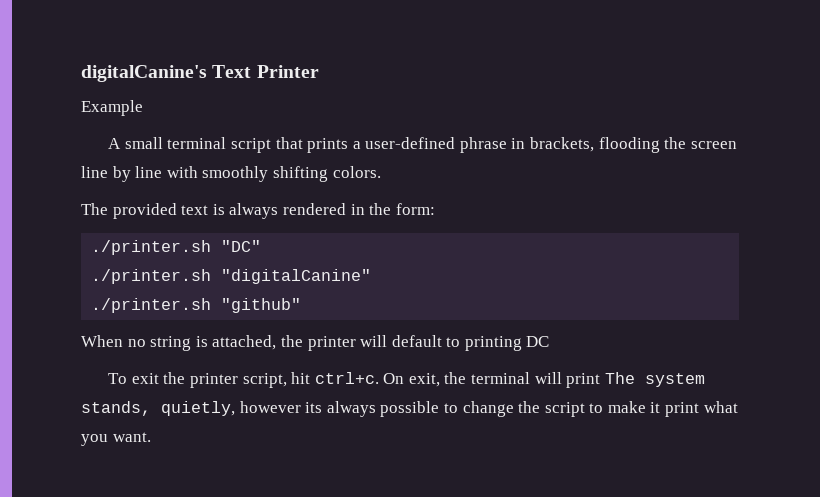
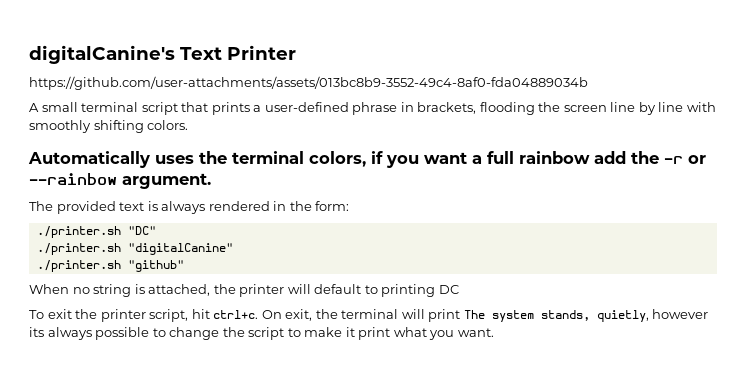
[81,100,143,116] Example -> [29,76,588,90] https://github.com/user-attachments/assets/013bc8b9-3552-49c4-8af0-fda04889034b
(381, 172) none -> [28,151,706,168] [29,173,211,189] // Automatically uses the terminal colors, if you want a full rainbow add the -r or --rainbow argument.

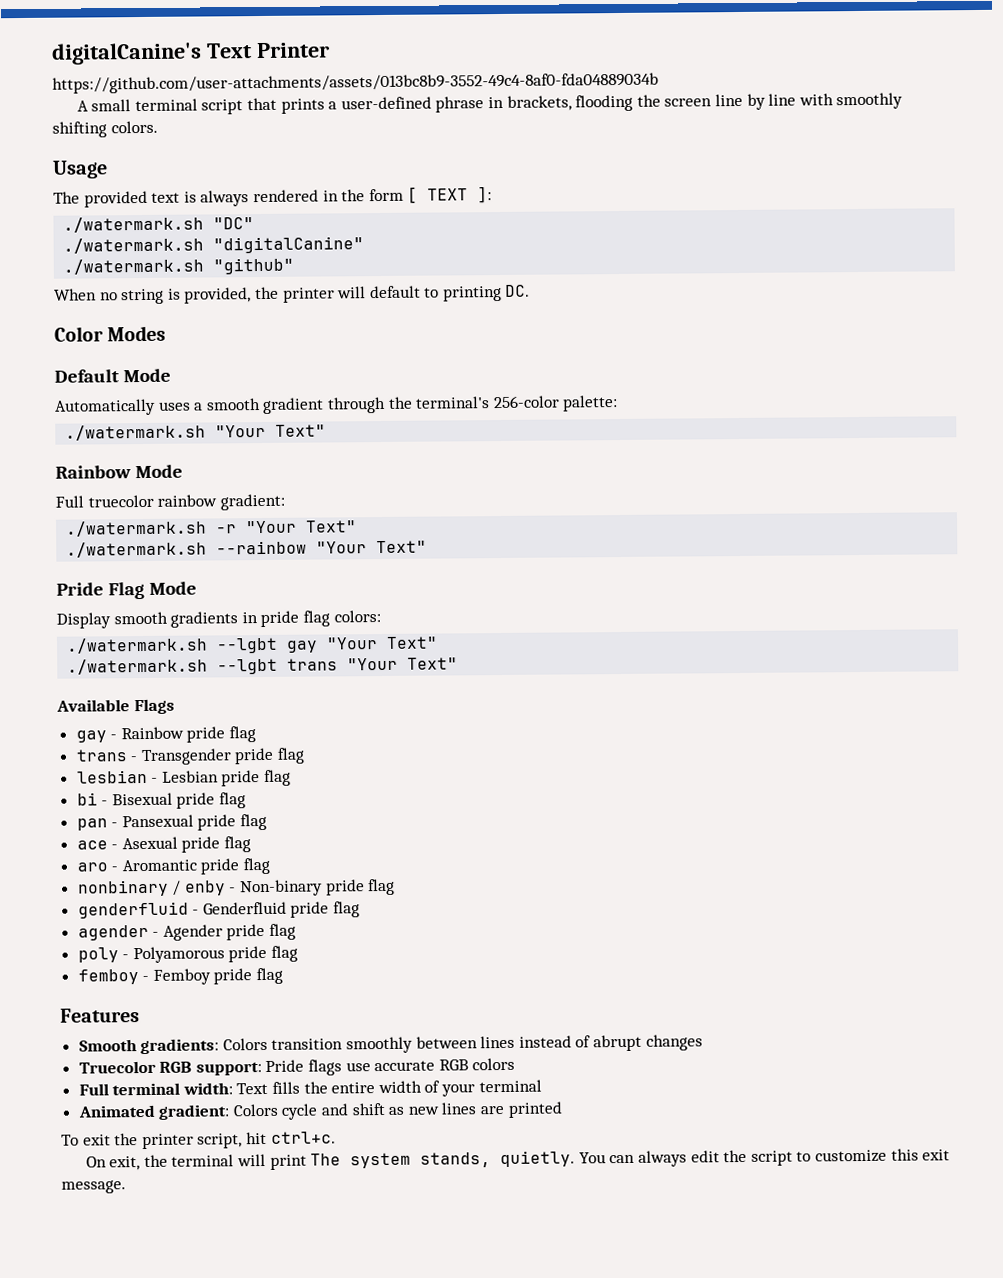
[28,151,706,168] [29,173,211,189] Automatically uses the terminal colors, if you want a full rainbow add the -r or --rainbow argument. -> [52,160,108,179] Usage
[315,201,350,211] [36,226,121,238] form: // ./printer.sh -> [368,186,493,204] [63,216,205,233] form [ TEXT ]: // ./watermark.sh
[36,243,121,255] ./printer.sh -> [63,237,205,254] ./watermark.sh
[36,260,121,272] ./printer.sh -> [63,258,205,275] ./watermark.sh
[148,284,211,296] attached, -> [184,287,252,304] provided,
[438,285,459,294] DC -> [505,284,531,297] [54,325,167,342] [54,368,171,383] [54,395,619,416] [65,424,327,441] [55,464,183,479] [55,493,285,511] [66,520,358,537] [66,540,428,558] [56,581,197,600] [56,610,381,629] [66,636,439,654] [67,657,459,675] [56,698,175,715] [75,726,257,743] [75,747,306,766] [76,769,292,787] [76,792,247,809] [76,813,268,831] [76,836,252,853] [76,857,271,875] [77,878,396,897] [77,901,361,919] [77,923,297,941] [77,945,299,964] [77,967,284,985] [60,1008,140,1023] [78,1034,703,1055] [78,1057,516,1076] [78,1079,542,1097] [77,1101,563,1120] DC. // Color Modes // Default Mode // Automatically uses a smooth gradient through the terminal's 256-color palette: // ./watermark.sh "Your Text" // Rainbow Mode // Full truecolor rainbow gradient: // ./watermark.sh -r "Your Text" // ./watermark.sh --rainbow "Your Text" // Pride Flag Mode // Display smooth gradients in pride flag colors: // ./watermark.sh --lgbt gay "Your Text" // ./watermark.sh --lgbt trans "Your Text" // Available Flags // gay - Rainbow pride flag // trans - Transgender pride flag // lesbian - Lesbian pride flag // bi - Bisexual pride flag // pan - Pansexual pride flag // ace - Asexual pride flag // aro - Aromantic pride flag // nonbinary / enby - Non-binary pride flag // genderfluid - Genderfluid pride flag // agender - Agender pride flag // poly - Polyamorous pride flag // femboy - Femboy pride flag // Features // Smooth gradients: Colors transition smoothly between lines instead of abrupt changes // Truecolor RGB support: Pride flags use accurate RGB colors // Full terminal width: Text fills the entire width of your terminal // Animated gradient: Colors cycle and shift as new lines are printed
(259, 314) none -> (336, 1137) //
[596,309,709,322] [29,327,494,340] quietly, however its always possible to change the script to make it print what you want. -> [500,1148,951,1168] [61,1180,126,1194] quietly. You can always edit the script to customize this exit message.

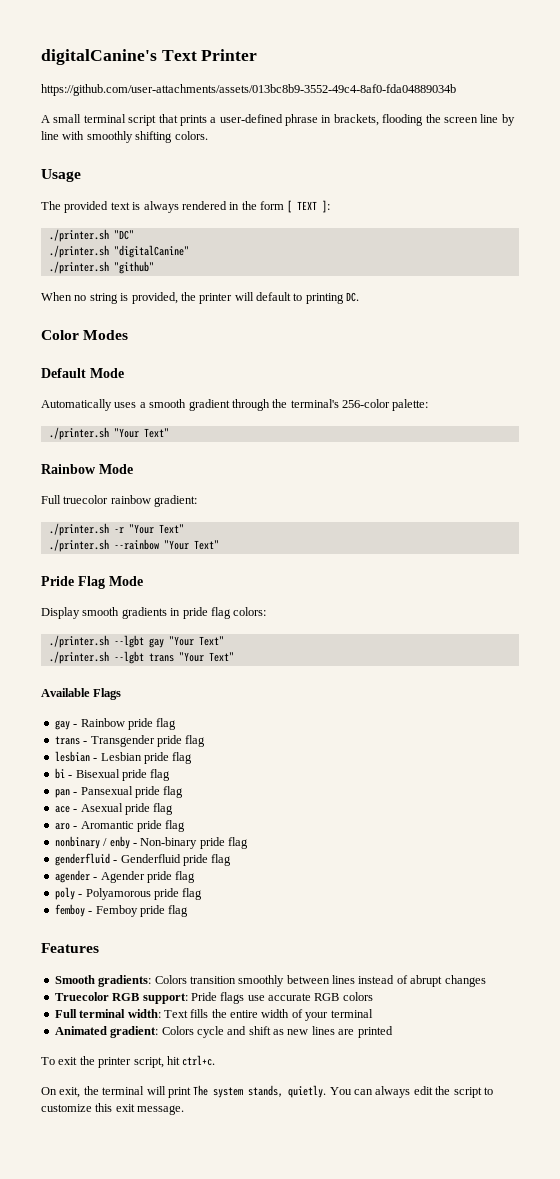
[63,216,205,233] ./watermark.sh -> [48,229,109,242] ./printer.sh
[63,237,205,254] ./watermark.sh -> [48,245,109,258] ./printer.sh
[63,258,205,275] ./watermark.sh -> [48,261,109,274] ./printer.sh
[65,424,207,441] ./watermark.sh -> [48,427,109,440] ./printer.sh
[66,520,208,537] ./watermark.sh -> [48,523,109,536] ./printer.sh
[66,541,208,558] ./watermark.sh -> [48,539,109,552] ./printer.sh
[66,637,209,654] ./watermark.sh -> [48,635,109,648] ./printer.sh
[67,658,209,675] ./watermark.sh -> [48,651,109,664] ./printer.sh

